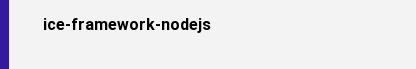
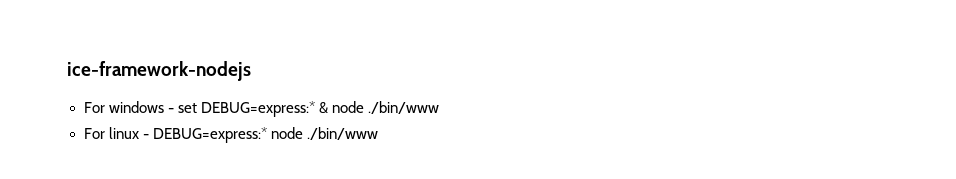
(211, 25) none -> [83,101,439,117] [83,127,378,143] // For windows - set DEBUG=express:* & node ./bin/www // For linux - DEBUG=express:* node ./bin/www

